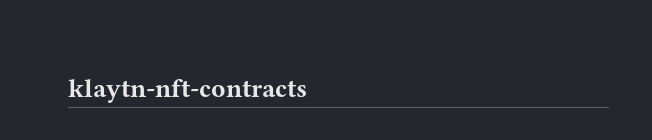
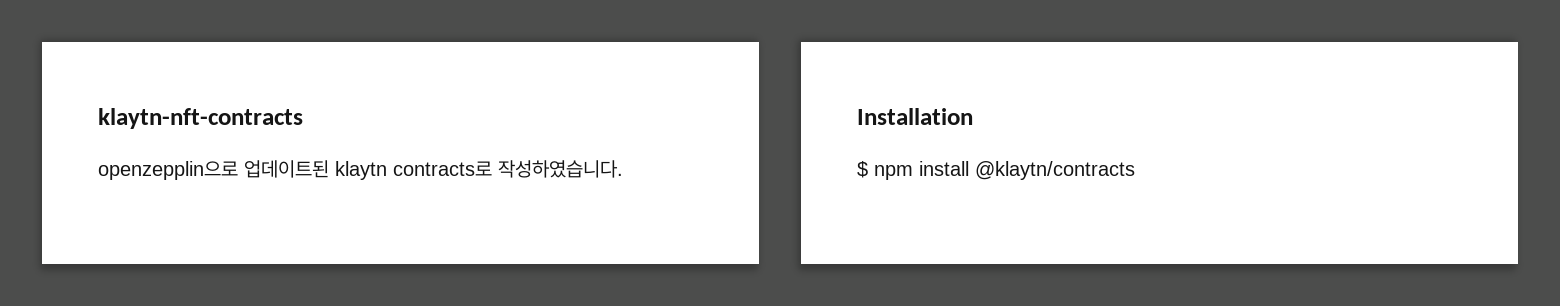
(307, 91) none -> [98,160,623,180] [857,108,973,125] [857,161,1135,180] // openzepplin으로 업데이트된 klaytn contracts로 작성하였습니다. // Installation // $ npm install @klaytn/contracts

